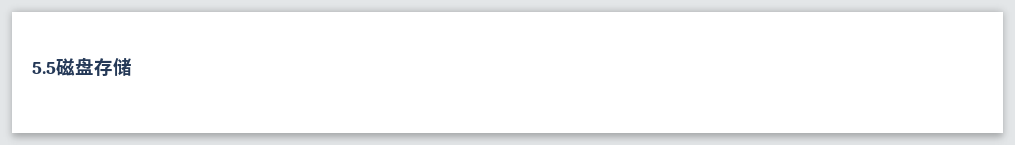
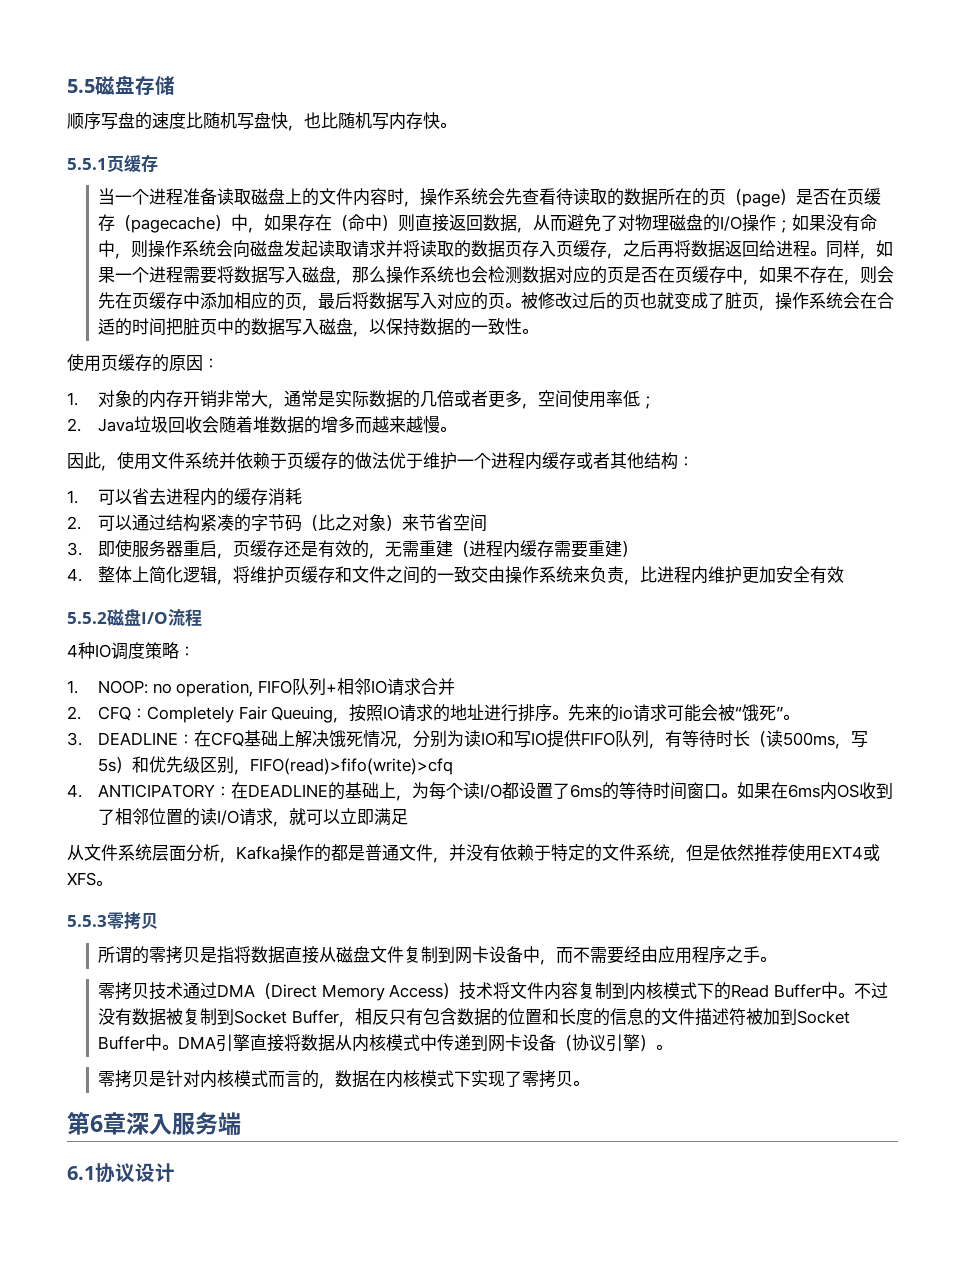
(132, 67) none -> [67,112,456,131] [67,154,158,172] [98,188,882,207] [98,214,878,233] [98,240,894,259] [98,266,895,285] [98,292,895,311] [98,318,539,337] [67,353,219,372] [67,389,657,409] [67,415,457,434] [67,451,694,471] [67,488,303,506] [67,514,488,532] [67,539,639,559] [67,566,845,585] [67,608,202,627] [67,642,195,660] [67,678,455,697] [67,704,800,723] [67,730,869,749] [98,756,454,775] [67,782,894,801] [98,808,409,827] [67,843,880,863] [67,872,112,886] [67,912,158,930] [98,946,777,965] [98,982,888,1001] [98,1008,850,1027] [98,1034,673,1052] [98,1070,590,1089] [67,1112,241,1136] [67,1163,175,1183] // 顺序写盘的速度比随机写盘快，也比随机写内存快。 // 5.5.1页缓存 // 当一个进程准备读取磁盘上的文件内容时，操作系统会先查看待读取的数据所在的页（page）是否在页缓存（pagecache）中，如果存在（命中）则直接返回数据，从而避免了对物理磁盘的I/O操作；如果没有命中，则操作系统会向磁盘发起读取请求并将读取的数据页存入页缓存，之后再将数据返回给进程。同样，如果一个进程需要将数据写入磁盘，那么操作系统也会检测数据对应的页是否在页缓存中，如果不存在，则会先在页缓存中添加相应的页，最后将数据写入对应的页。被修改过后的页也就变成了脏页，操作系统会在合适的时间把脏页中的数据写入磁盘，以保持数据的一致性。 // 使用页缓存的原因： // 1.对象的内存开销非常大，通常是实际数据的几倍或者更多，空间使用率低； // 2. Java垃圾回收会随着堆数据的增多而越来越慢。 // 因此，使用文件系统并依赖于页缓存的做法优于维护一个进程内缓存或者其他结构： // 1.可以省去进程内的缓存消耗 // 2.可以通过结构紧凑的字节码（比之对象）来节省空间 // 3.即使服务器重启，页缓存还是有效的，无需重建（进程内缓存需要重建） // 4.整体上简化逻辑，将维护页缓存和文件之间的一致交由操作系统来负责，比进程内维护更加安全有效 // 5.5.2磁盘I/O流程 // 4种IO调度策略： // 1. NOOP: no operation, FIFO队列+相邻IO请求合并 // 2. CFQ：Completely Fair Queuing，按照IO请求的地址进行排序。先来的io请求可能会被“饿死”。 // 3. DEADLINE：在CFQ基础上解决饿死情况，分别为读IO和写IO提供FIFO队列，有等待时长（读500ms，写5s）和优先级区别，FIFO(read)>fifo(write)>cfq // 4. ANTICIPATORY：在DEADLINE的基础上，为每个读I/O都设置了6ms的等待时间窗口。如果在6ms内OS收到了相邻位置的读I/O请求，就可以立即满足 // 从文件系统层面分析，Kafka操作的都是普通文件，并没有依赖于特定的文件系统，但是依然推荐使用EXT4或XFS。 // 5.5.3零拷贝 // 所谓的零拷贝是指将数据直接从磁盘文件复制到网卡设备中，而不需要经由应用程序之手。 // 零拷贝技术通过DMA（Direct Memory Access）技术将文件内容复制到内核模式下的Read Buffer中。不过没有数据被复制到Socket Buffer，相反只有包含数据的位置和长度的信息的文件描述符被加到Socket Buffer中。DMA引擎直接将数据从内核模式中传递到网卡设备（协议引擎）。 // 零拷贝是针对内核模式而言的，数据在内核模式下实现了零拷贝。 // 第6章深入服务端 // 6.1协议设计

